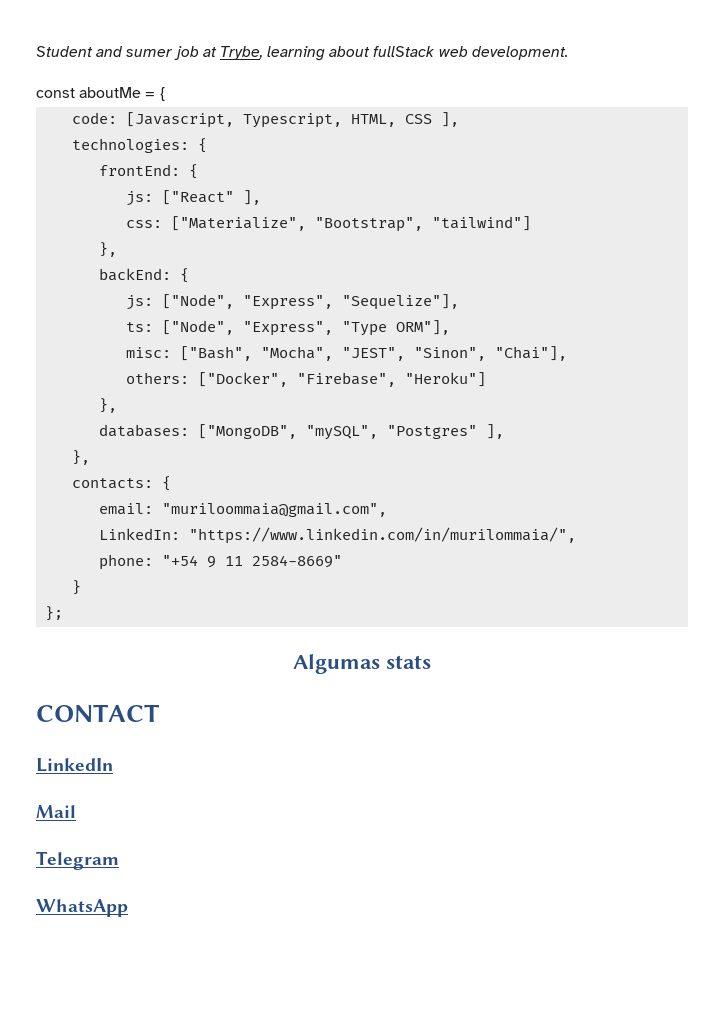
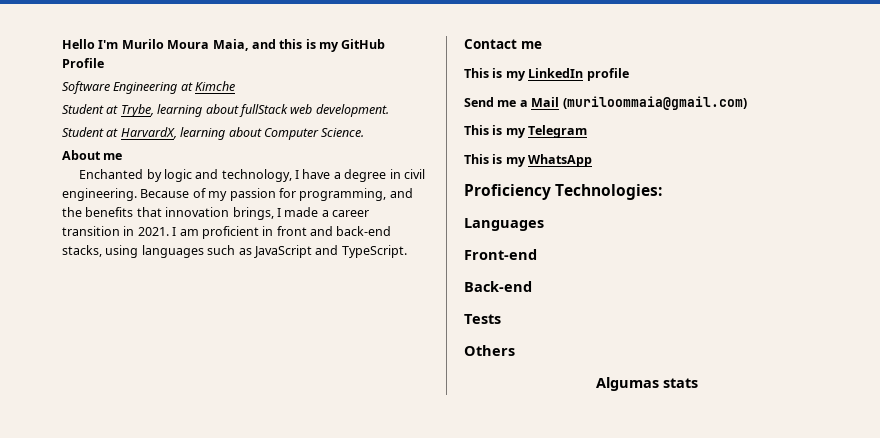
[36,46,199,60] Student and sumer job -> [62,39,386,52] [62,58,104,68] [62,81,236,94] [62,104,104,114] Hello I'm Murilo Moura Maia, and this is my GitHub Profile // Software Engineering at Kimche // Student
[36,87,165,101] [72,112,460,128] [72,138,208,153] [99,164,199,179] [126,190,262,206] [126,216,532,232] [99,242,118,257] [99,268,190,283] [126,294,460,310] [126,320,451,336] [126,346,568,361] [126,372,487,387] [99,398,118,413] [99,424,505,440] [72,450,91,465] [72,476,172,491] [99,503,388,517] [99,527,577,544] [99,554,343,570] [72,580,82,595] [45,606,64,621] [293,654,431,674] [36,704,159,722] [36,758,113,772] [36,805,76,818] [36,851,119,870] [36,899,128,917] const aboutMe = { // code: [Javascript, Typescript, HTML, CSS ], // technologies: { // frontEnd: { // js: ["React" ], // css: ["Materialize", "Bootstrap", "tailwind"] // }, // backEnd: { // js: ["Node", "Express", "Sequelize"], // ts: ["Node", "Express", "Type ORM"], // misc: ["Bash", "Mocha", "JEST", "Sinon", "Chai"], // others: ["Docker", "Firebase", "Heroku"] // }, // databases: ["MongoDB", "mySQL", "Postgres" ], // }, // contacts: { // email: "muriloommaia@gmail.com", // LinkedIn: "https://www.linkedin.com/in/murilommaia/", // phone: "+54 9 11 2584-8669" // } // }; // Algumas stats // CONTACT // LinkedIn // Mail // Telegram // WhatsApp -> [62,127,365,140] [62,150,123,160] [79,169,425,182] [62,188,413,201] [62,207,369,220] [62,226,392,239] [62,245,407,258] [464,39,542,49] [464,68,629,81] [464,96,747,110] [464,125,588,138] [464,154,593,167] [464,184,663,200] [464,218,544,231] [464,249,537,260] [464,281,532,292] [464,314,501,324] [464,345,515,356] [596,377,698,391] Student at HarvardX, learning about Computer Science. // About me // Enchanted by logic and technology, I have a degree in civil engineering. Because of my passion for programming, and the benefits that innovation brings, I made a career transition in 2021. I am proficient in front and back-end stacks, using languages such as JavaScript and TypeScript. // Contact me // This is my LinkedIn profile // Send me a Mail (muriloommaia@gmail.com) // This is my Telegram // This is my WhatsApp // Proficiency Technologies: // Languages // Front-end // Back-end // Tests // Others // Algumas stats

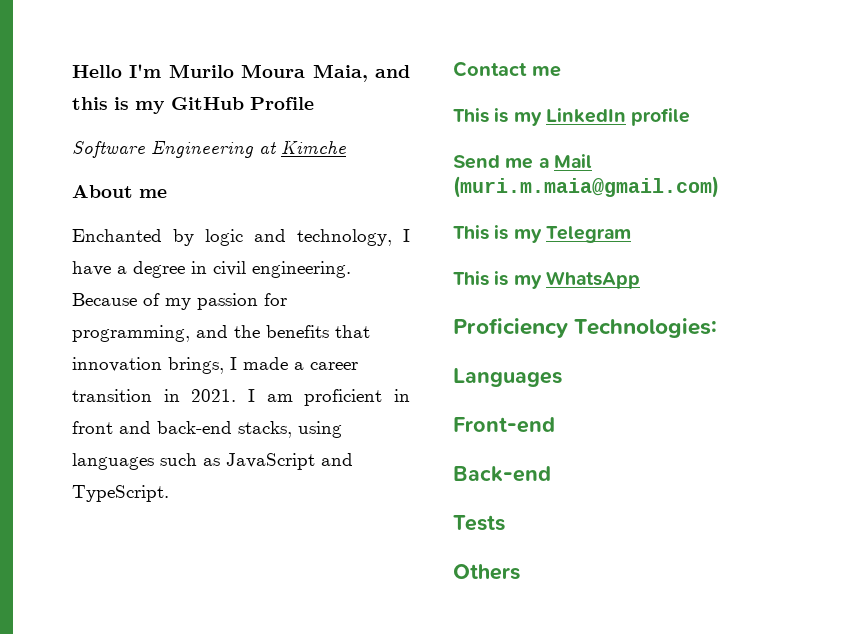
[62,104,389,117] [62,127,365,140] // Student at Trybe, learning about fullStack web development. // Student at HarvardX, learning about Computer Science. -> (346, 147) none
[562,96,747,110] (muriloommaia@gmail.com) -> [453,176,719,198] (muri.m.maia@gmail.com)
[596,377,698,391] // Algumas stats -> (520, 572) none

